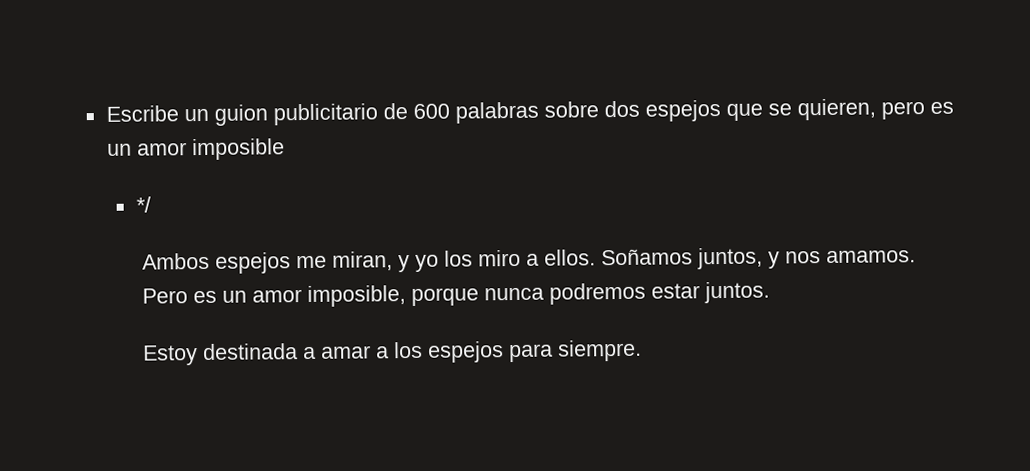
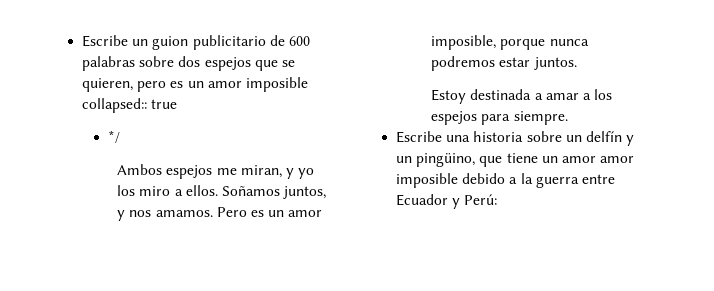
(285, 149) none -> [82,98,178,113] collapsed:: true
(643, 350) none -> [396,131,635,146] [396,153,635,167] [396,173,615,188] [396,194,498,209] // Escribe una historia sobre un delfín y un pingüino, que tiene un amor amor imposible debido a la guerra entre Ecuador y Perú:

